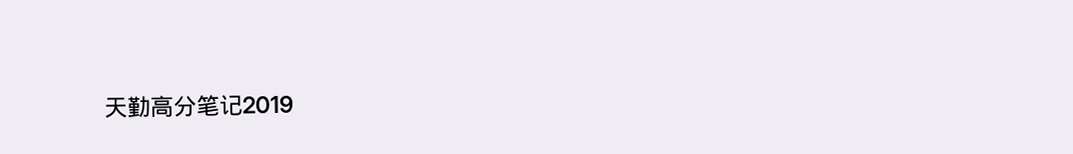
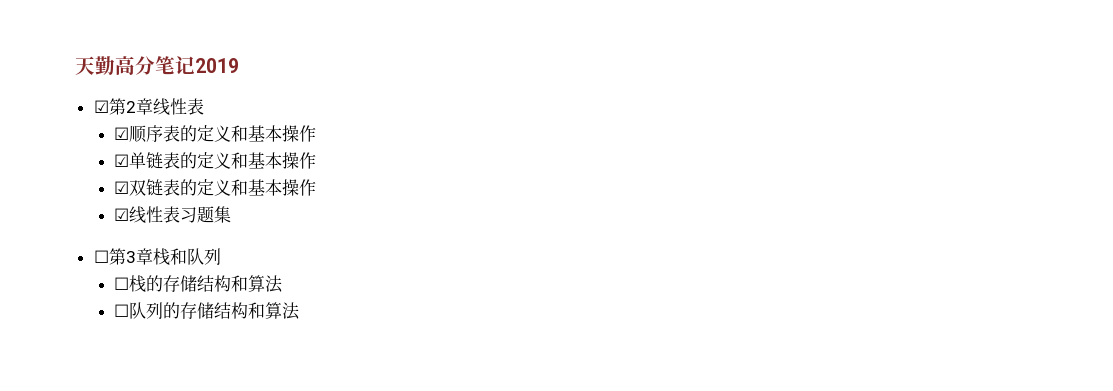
(294, 104) none -> [93,98,204,116] [114,125,317,143] [114,152,317,169] [114,179,317,196] [114,206,232,224] [93,248,221,265] [114,275,284,293] [114,302,301,320] // ☑第2章线性表 // ☑顺序表的定义和基本操作 // ☑单链表的定义和基本操作 // ☑双链表的定义和基本操作 // ☑线性表习题集 // ☐第3章栈和队列 // ☐栈的存储结构和算法 // ☐队列的存储结构和算法

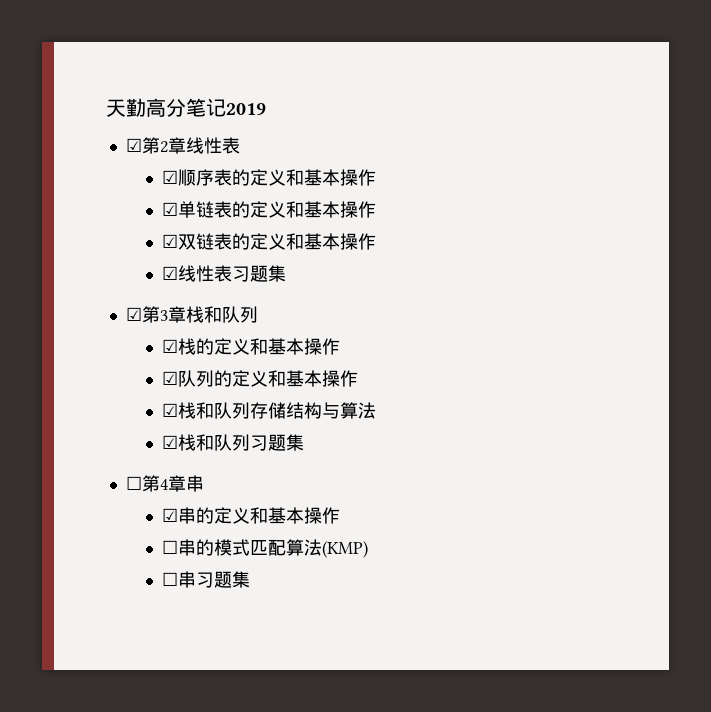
[93,250,109,263] ☐ -> [125,307,142,321] ☑
[114,275,249,292] ☐栈的存储结构和 -> [161,338,340,355] [161,370,358,387] [161,402,340,419] ☑栈的定义和基本操作 // ☑队列的定义和基本操作 // ☑栈和队列存储结构与
[114,302,301,320] ☐队列的存储结构和算法 -> [161,434,304,451] [125,475,204,492] [161,507,340,524] [161,539,368,558] [161,571,250,588] ☑栈和队列习题集 // ☐第4章串 // ☑串的定义和基本操作 // ☐串的模式匹配算法(KMP) // ☐串习题集

